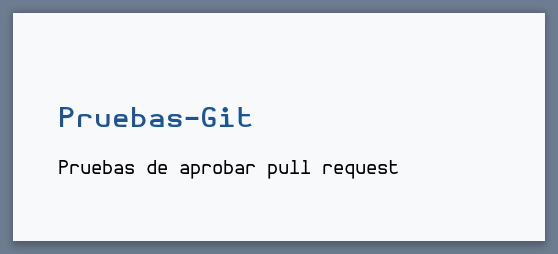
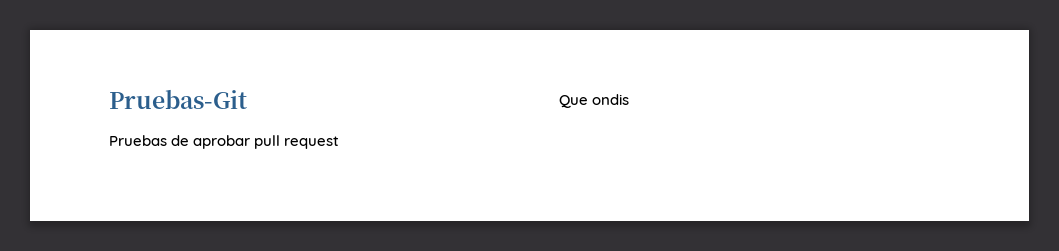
(399, 169) none -> [559,94,630,108] // Que ondis

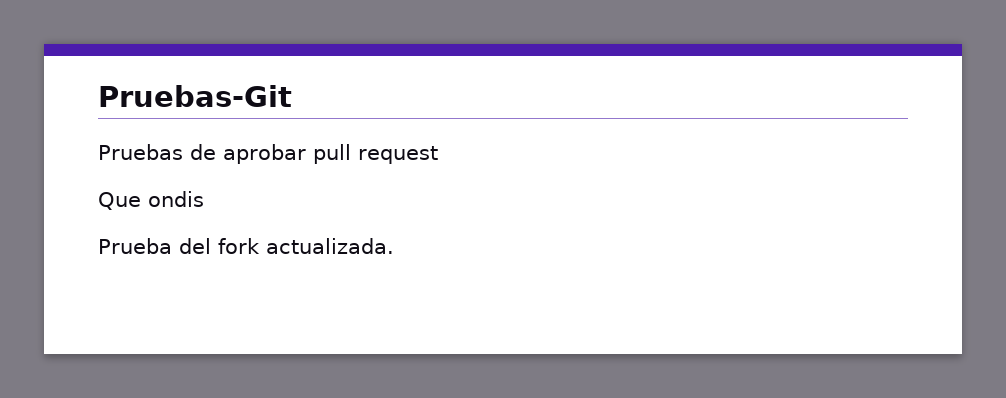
(630, 99) none -> [98,238,394,254] // Prueba del fork actualizada.

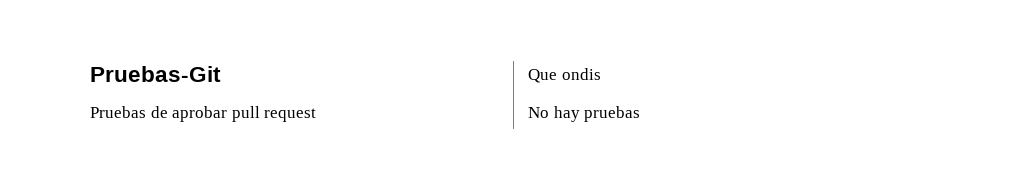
[98,238,394,254] Prueba del fork actualizada. -> [528,106,641,122] No hay pruebas

